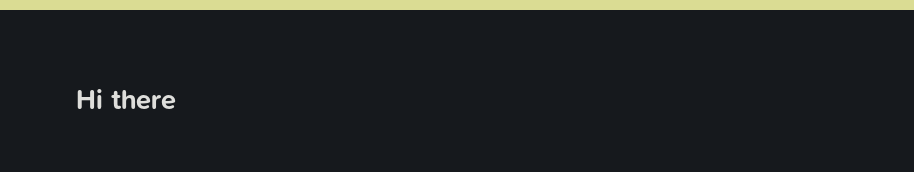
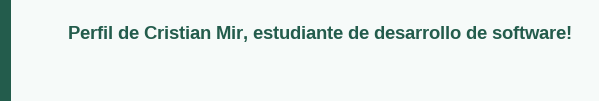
[76,89,176,110] Hi there -> [68,26,572,42] Perfil de Cristian Mir, estudiante de desarrollo de software!

